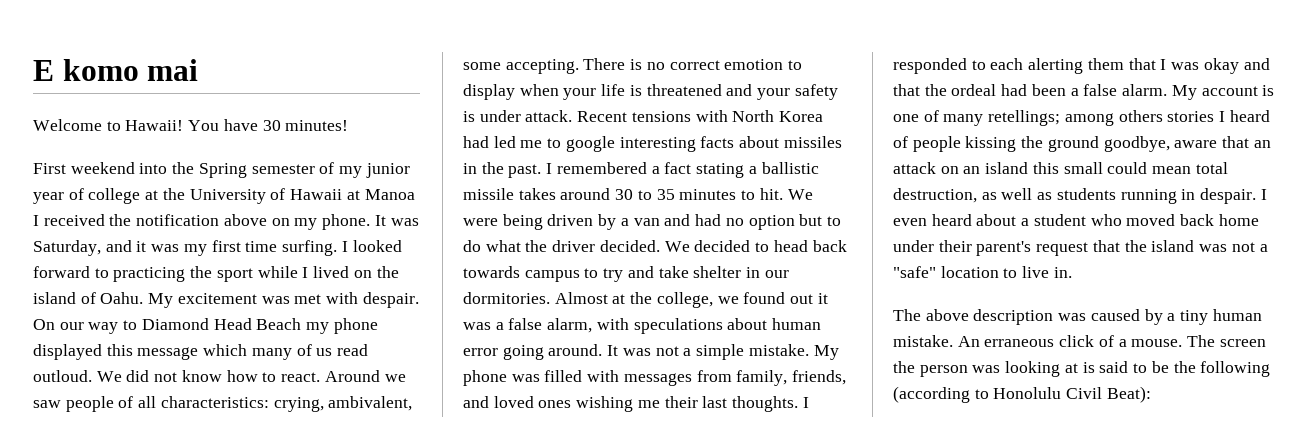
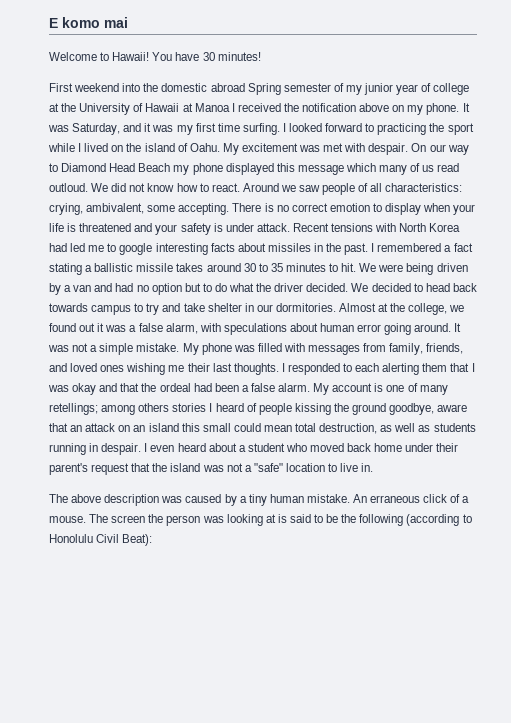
(195, 168) none -> [161,83,245,92] domestic abroad

